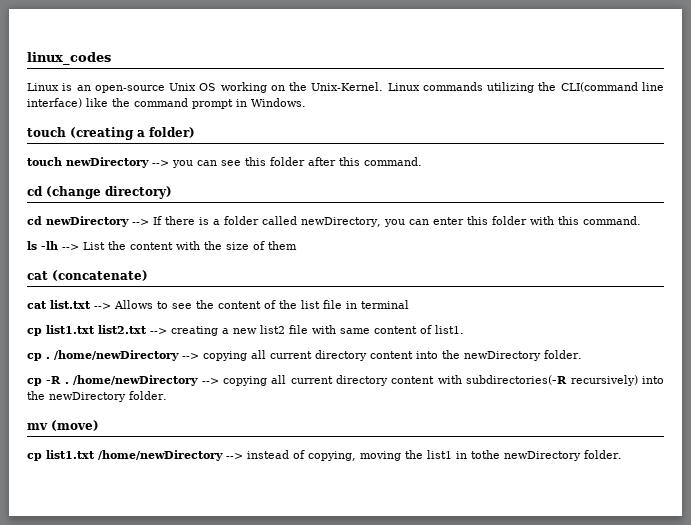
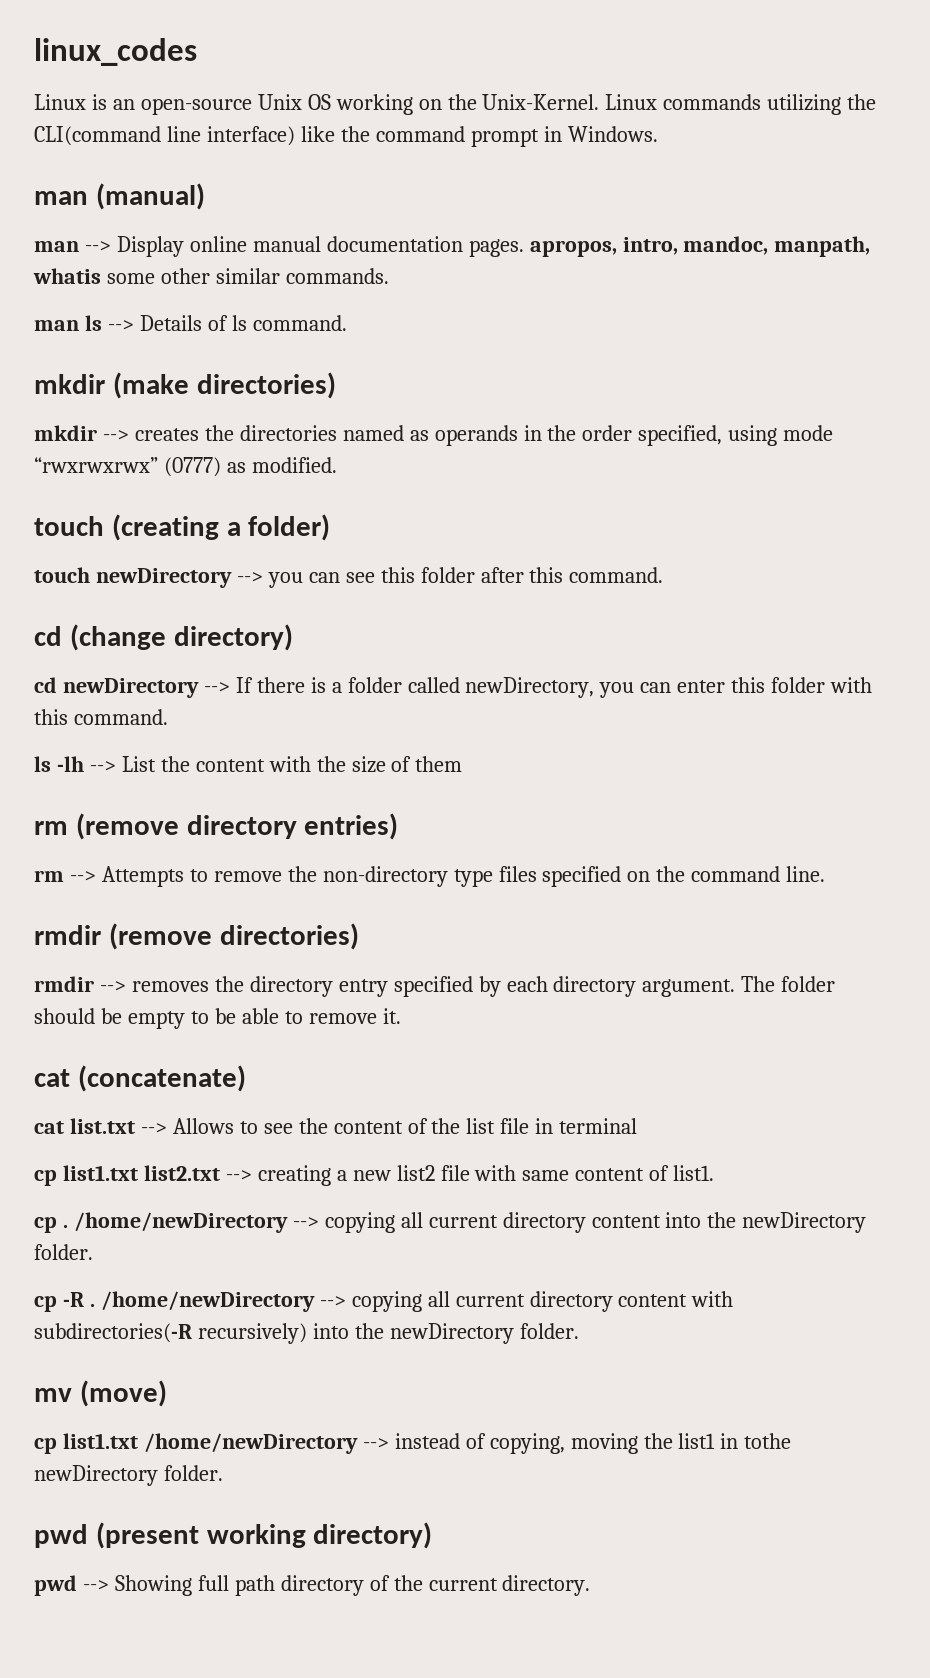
(306, 102) none -> [34,183,205,210] [34,236,871,257] [33,268,389,284] [34,315,347,331] [34,372,336,399] [34,425,834,446] [34,457,337,477] // man (manual) // man --> Display online manual documentation pages. apropos, intro, mandoc, manpath, whatis some other similar commands. // man ls --> Details of ls command. // mkdir (make directories) // mkdir --> creates the directories named as operands in the order specified, using mode “rwxrwxrwx” (0777) as modified.
(297, 245) none -> [34,813,399,840] [34,866,826,887] [34,923,359,950] [34,976,836,997] [34,1008,401,1029] // rm (remove directory entries) // rm --> Attempts to remove the non-directory type files specified on the command line. // rmdir (remove directories) // rmdir --> removes the directory entry specified by each directory argument. The folder should be empty to be able to remove it.
(622, 454) none -> [34,1522,433,1549] [34,1575,591,1596] // pwd (present working directory) // pwd --> Showing full path directory of the current directory.

